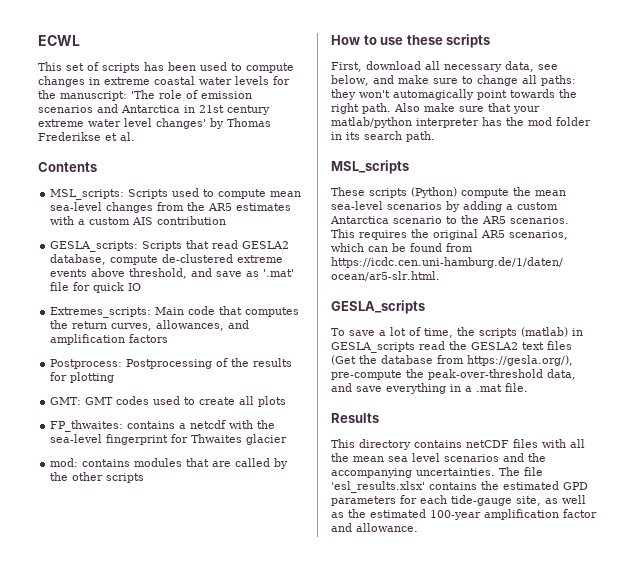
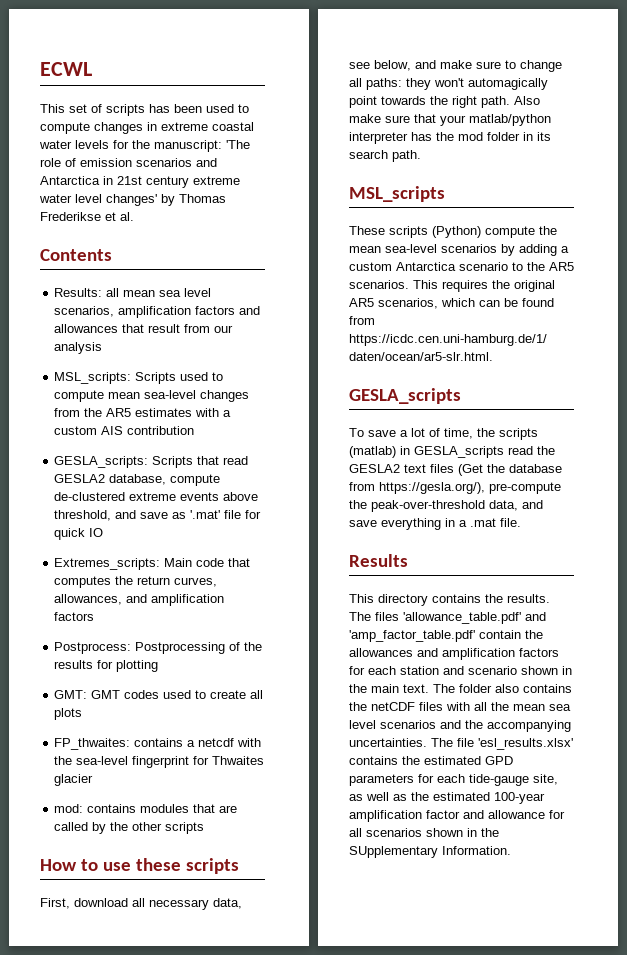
(97, 167) none -> [54,288,212,297] [54,306,261,318] [54,324,234,333] [54,342,103,354] // Results: all mean sea level scenarios, amplification factors and allowances that result from our analysis
(462, 444) none -> [485,594,550,603] [349,612,546,624] [349,630,543,642] [349,648,559,660] [349,666,572,675] [349,684,572,693] [349,702,367,711] the results. The files 'allowance_table.pdf' and 'amp_factor_table.pdf' contain the allowances and amplification factors for each station and scenario shown in the main text. The folder also contains the
[356,523,418,532] allowance. -> [488,810,565,819] [349,828,499,837] [349,846,511,858] allowance for all scenarios shown in the SUpplementary Information.

